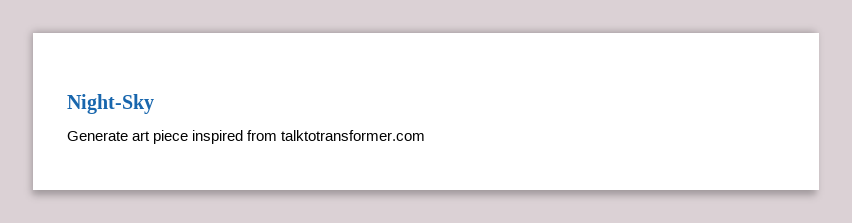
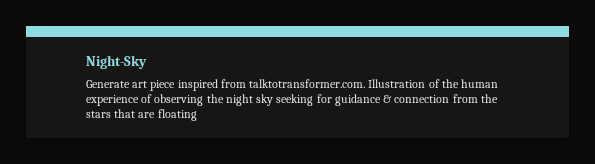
[281,130,426,141] talktotransformer.com -> [249,79,499,88] [86,94,498,106] [86,109,197,121] talktotransformer.com. Illustration of the human experience of observing the night sky seeking for guidance & connection from the stars that are floating

